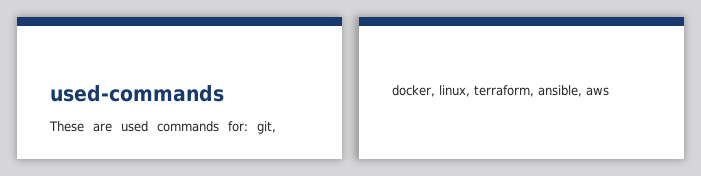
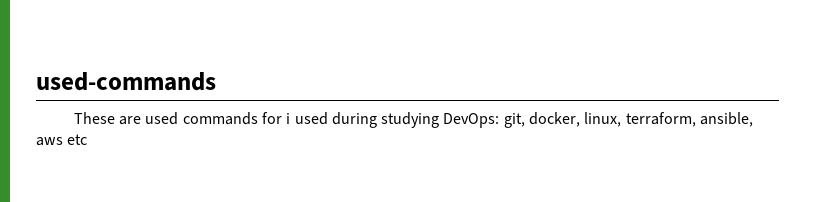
[228,121,248,132] for: -> [261,112,500,128] for i used during studying DevOps:
(609, 91) none -> [67,134,88,145] etc

